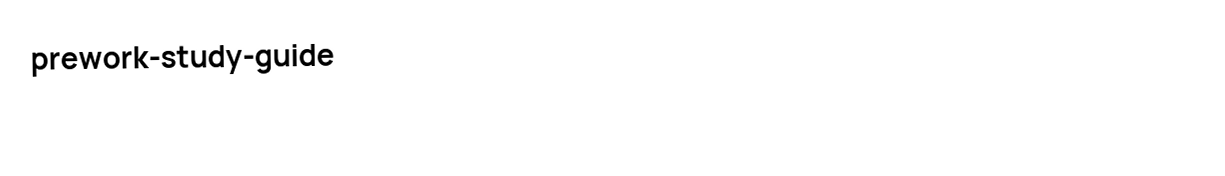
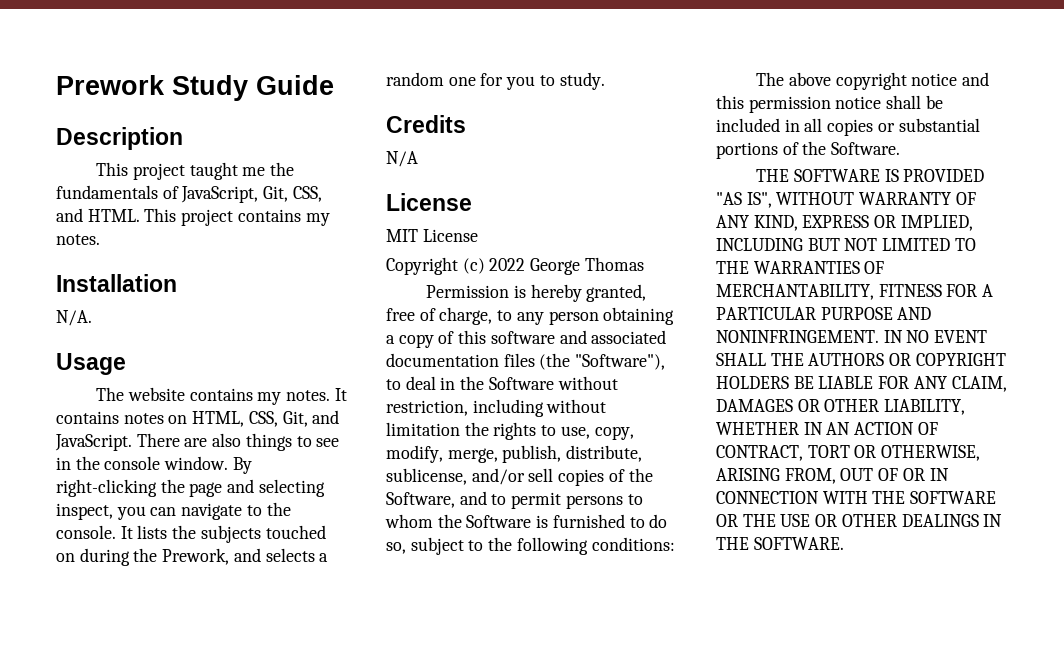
[30,43,335,77] prework-study-guide -> [56,75,334,101] [56,127,183,150] [96,162,294,180] [56,185,322,203] [56,208,330,226] [56,234,100,245] [56,274,177,292] [56,310,92,326] [56,353,126,375] [96,387,347,405] [56,410,340,427] [55,433,340,451] [56,456,252,474] [56,479,325,497] [56,502,291,520] [56,525,326,543] [56,548,329,566] [386,72,605,90] [386,115,466,133] [386,151,418,167] [386,193,472,211] [386,229,478,242] [386,257,644,275] [426,284,647,302] [386,307,675,325] [386,330,667,348] [386,353,666,370] [386,376,618,390] [386,399,607,417] [386,422,634,440] [386,445,643,463] [386,468,653,486] [386,491,643,509] [385,514,668,528] [386,537,675,555] [756,72,989,90] [716,95,943,113] [716,118,980,136] [716,141,901,159] [756,169,985,182] [716,192,976,208] [716,215,973,231] [716,238,976,251] [716,261,885,274] [716,284,994,300] [716,307,932,320] [716,330,988,343] [716,353,1006,366] [716,376,1007,392] [716,399,966,415] [716,422,938,435] [716,445,981,461] [716,468,949,484] [716,491,997,504] [716,514,1003,527] [716,537,844,550] Prework Study Guide // Description // This project taught me the fundamentals of JavaScript, Git, CSS, and HTML. This project contains my notes. // Installation // N/A. // Usage // The website contains my notes. It contains notes on HTML, CSS, Git, and JavaScript. There are also things to see in the console window. By right-clicking the page and selecting inspect, you can navigate to the console. It lists the subjects touched on during the Prework, and selects a random one for you to study. // Credits // N/A // License // MIT License // Copyright (c) 2022 George Thomas // Permission is hereby granted, free of charge, to any person obtaining a copy of this software and associated documentation files (the "Software"), to deal in the Software without restriction, including without limitation the rights to use, copy, modify, merge, publish, distribute, sublicense, and/or sell copies of the Software, and to permit persons to whom the Software is furnished to do so, subject to the following conditions: // The above copyright notice and this permission notice shall be included in all copies or substantial portions of the Software. // THE SOFTWARE IS PROVIDED "AS IS", WITHOUT WARRANTY OF ANY KIND, EXPRESS OR IMPLIED, INCLUDING BUT NOT LIMITED TO THE WARRANTIES OF MERCHANTABILITY, FITNESS FOR A PARTICULAR PURPOSE AND NONINFRINGEMENT. IN NO EVENT SHALL THE AUTHORS OR COPYRIGHT HOLDERS BE LIABLE FOR ANY CLAIM, DAMAGES OR OTHER LIABILITY, WHETHER IN AN ACTION OF CONTRACT, TORT OR OTHERWISE, ARISING FROM, OUT OF OR IN CONNECTION WITH THE SOFTWARE OR THE USE OR OTHER DEALINGS IN THE SOFTWARE.

